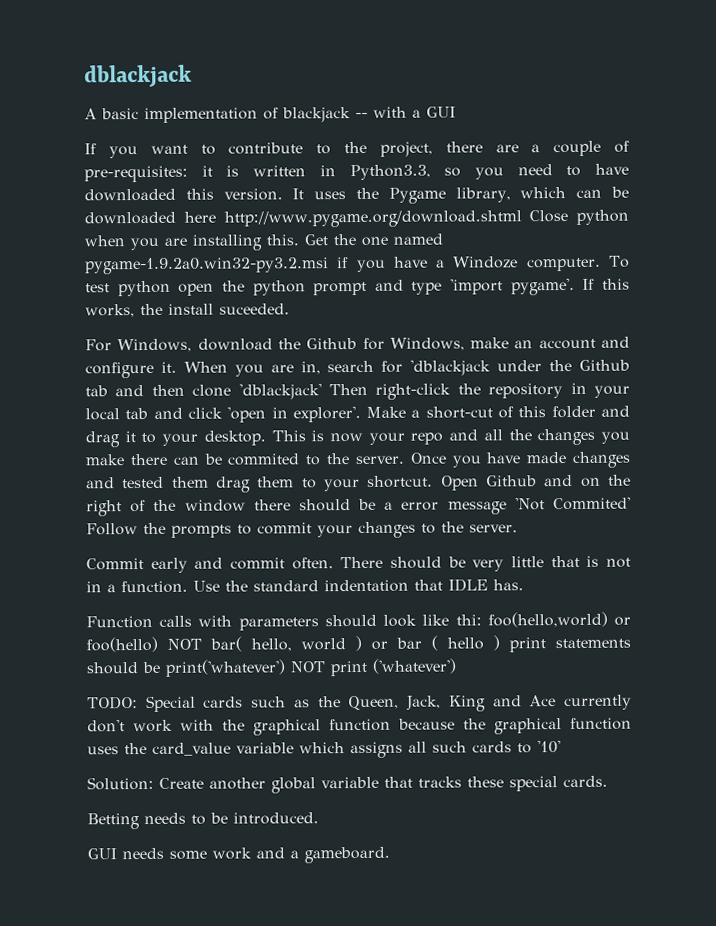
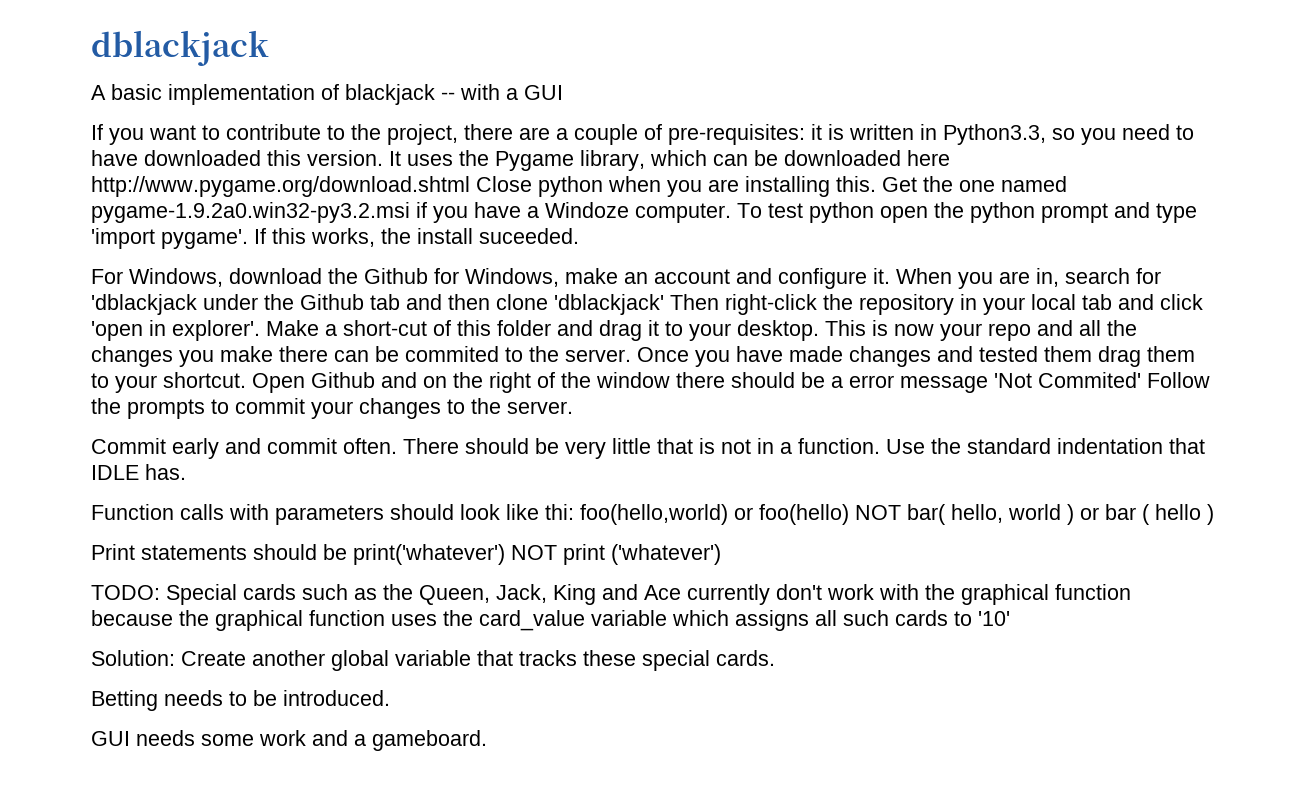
[509,637,546,653] print -> [91,544,135,560] // Print

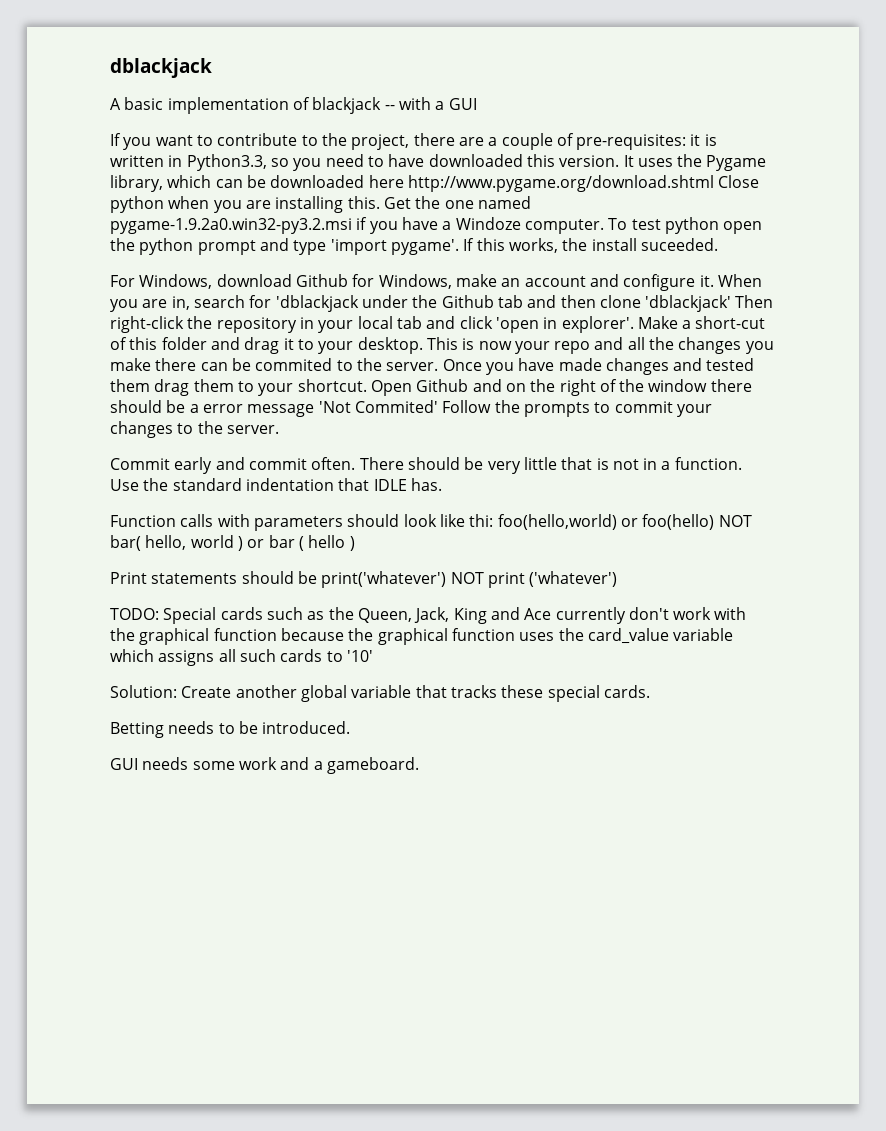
[328,268,358,284] the -> (292, 280) none

